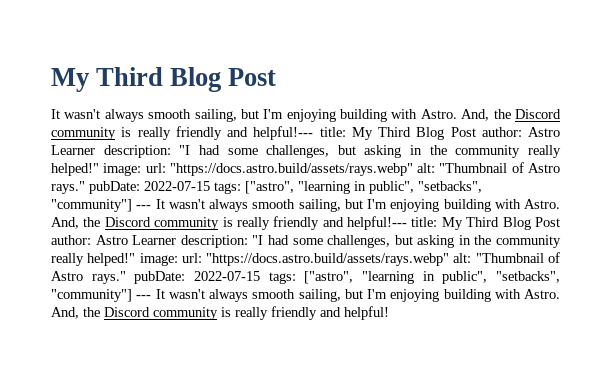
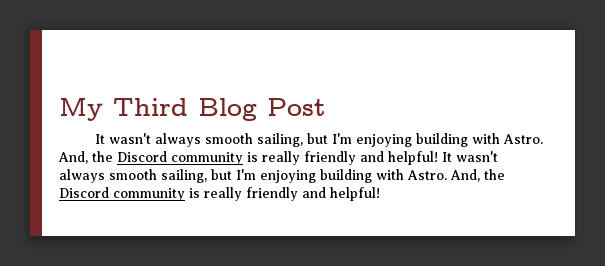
[253,126,560,140] [51,145,561,158] [51,162,560,176] [51,181,482,194] [51,199,560,212] [51,216,560,230] [51,235,561,248] [51,252,560,266] [51,271,560,284] [51,289,152,302] helpful!--- title: My Third Blog Post author: Astro Learner description: "I had some challenges, but asking in the community really helped!" image: url: "https://docs.astro.build/assets/rays.webp" alt: "Thumbnail of Astro rays." pubDate: 2022-07-15 tags: ["astro", "learning in public", "setbacks", "community"] --- It wasn't always smooth sailing, but I'm enjoying building with Astro. And, the Discord community is really friendly and helpful!--- title: My Third Blog Post author: Astro Learner description: "I had some challenges, but asking in the community really helped!" image: url: "https://docs.astro.build/assets/rays.webp" alt: "Thumbnail of Astro rays." pubDate: 2022-07-15 tags: ["astro", "learning in public", "setbacks", "community"] --- -> [388,151,438,165] helpful!

